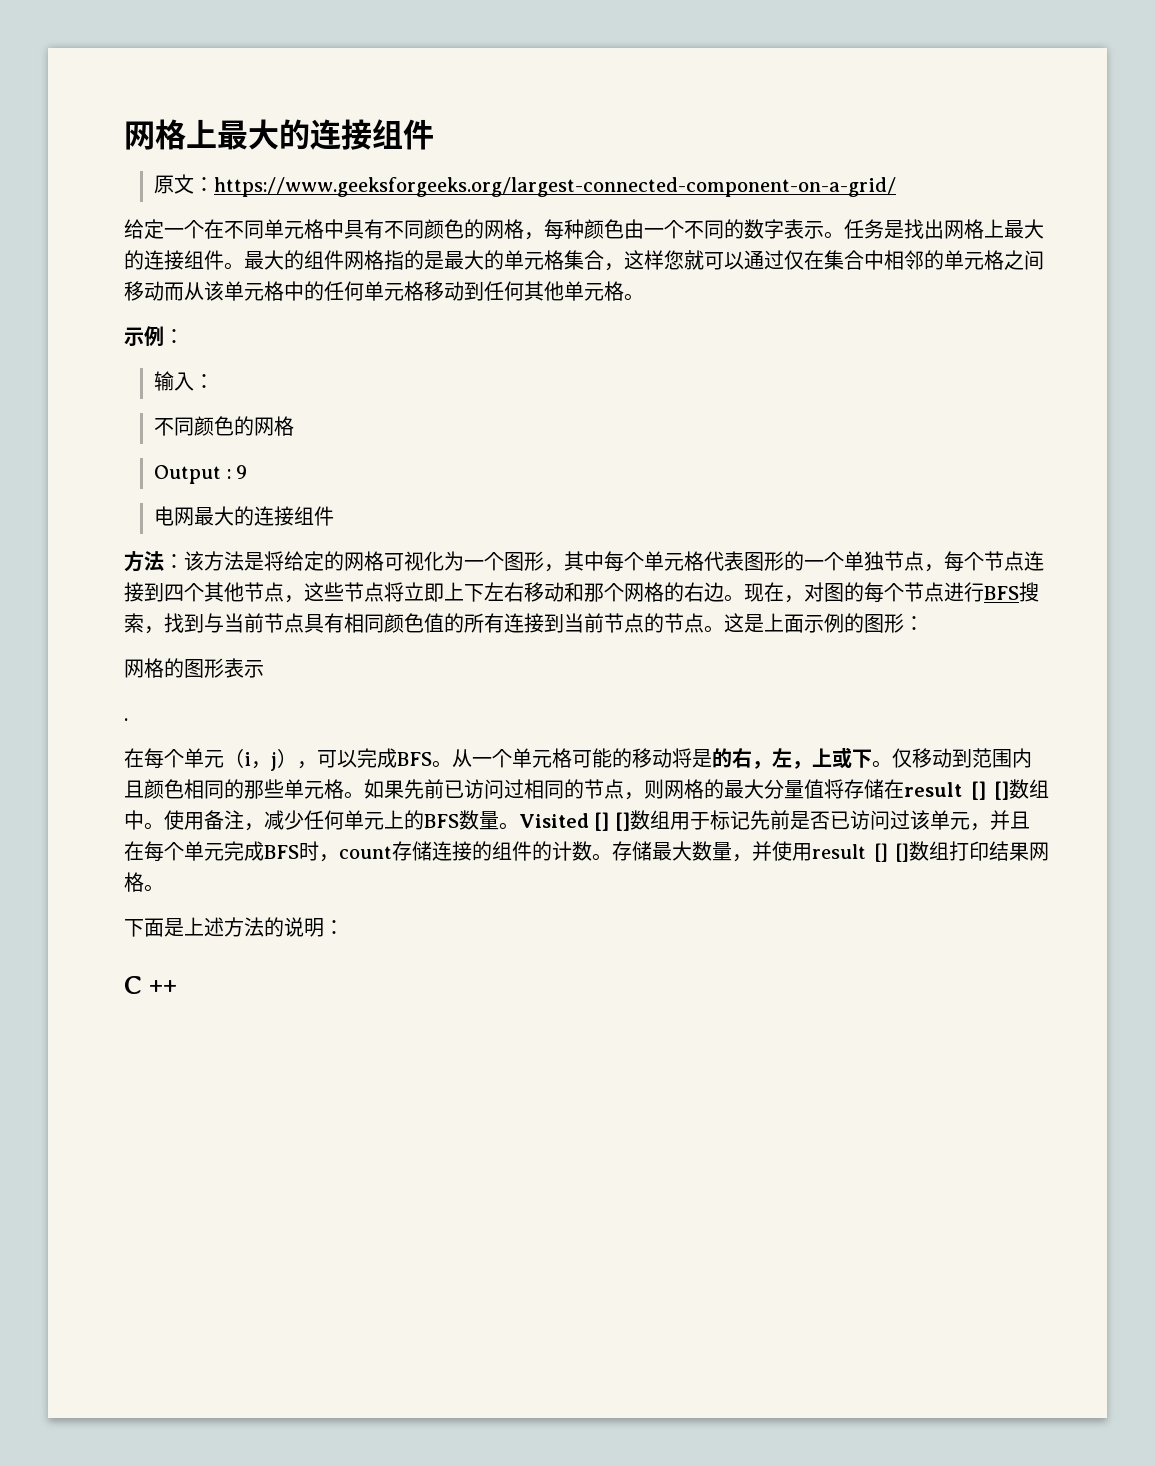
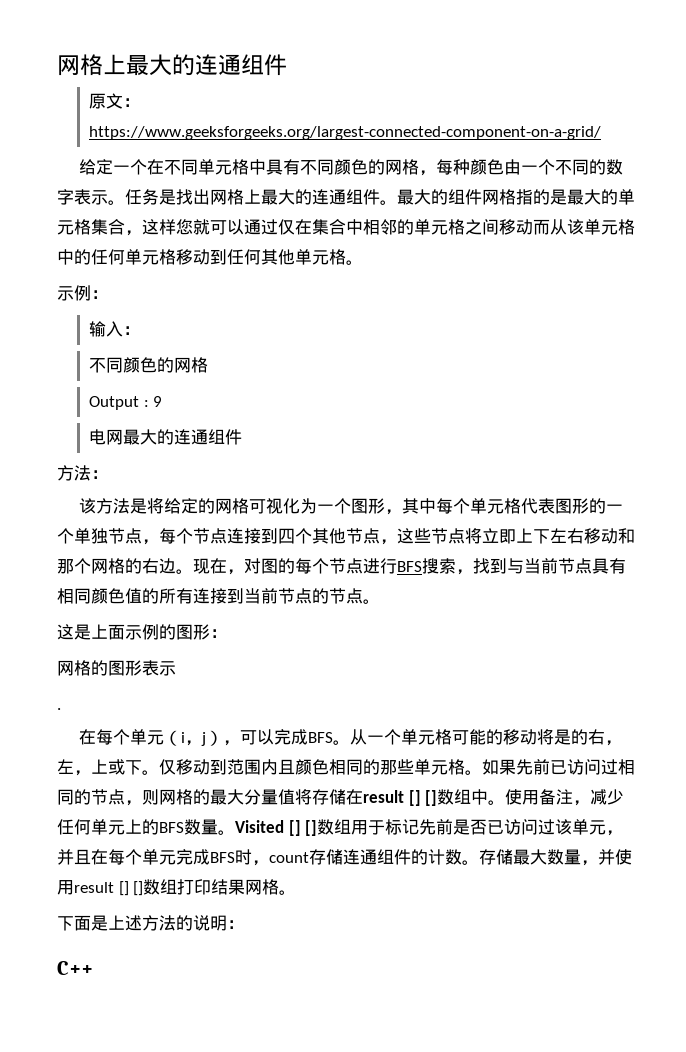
[124,119,372,150] 网格上最大的连接 -> [57,54,241,76] 网格上最大的连通
[164,250,184,270] 接 -> [329,189,346,205] 通
[274,506,295,526] 接 -> [191,429,209,445] 通
(184, 561) none -> (108, 474) //
(724, 629) none -> (380, 601) //
[452,841,492,861] 接的 -> [360,849,377,865] 通
[124,976,178,994] C ++ -> [57,961,93,975] C++

